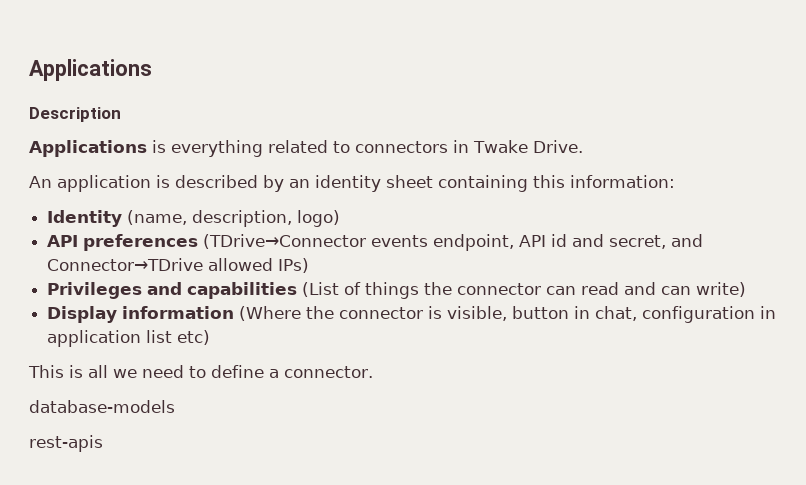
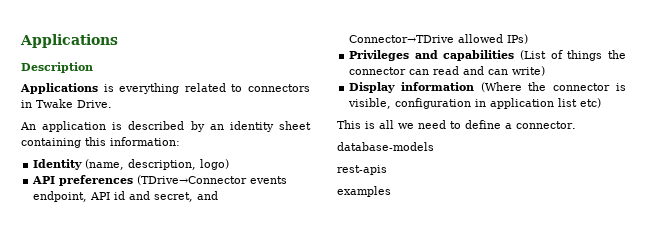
[512,306,638,321] button in chat, -> (392, 103) none
(103, 443) none -> [337,186,391,197] // examples

